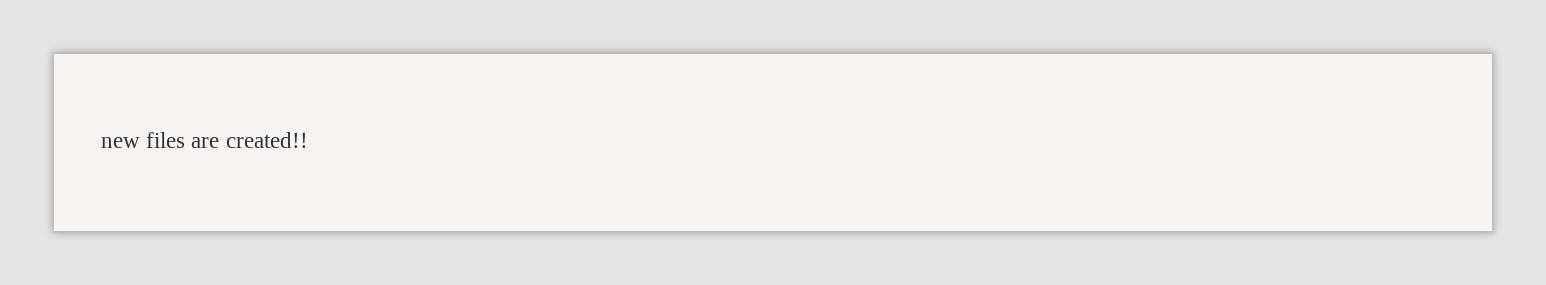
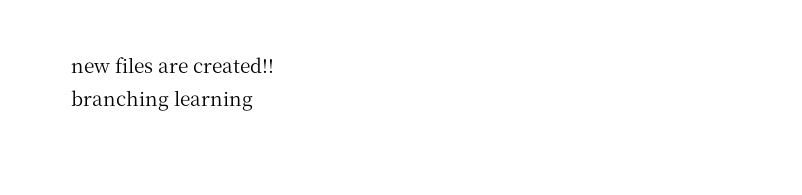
(308, 140) none -> [71,90,254,111] // branching learning

